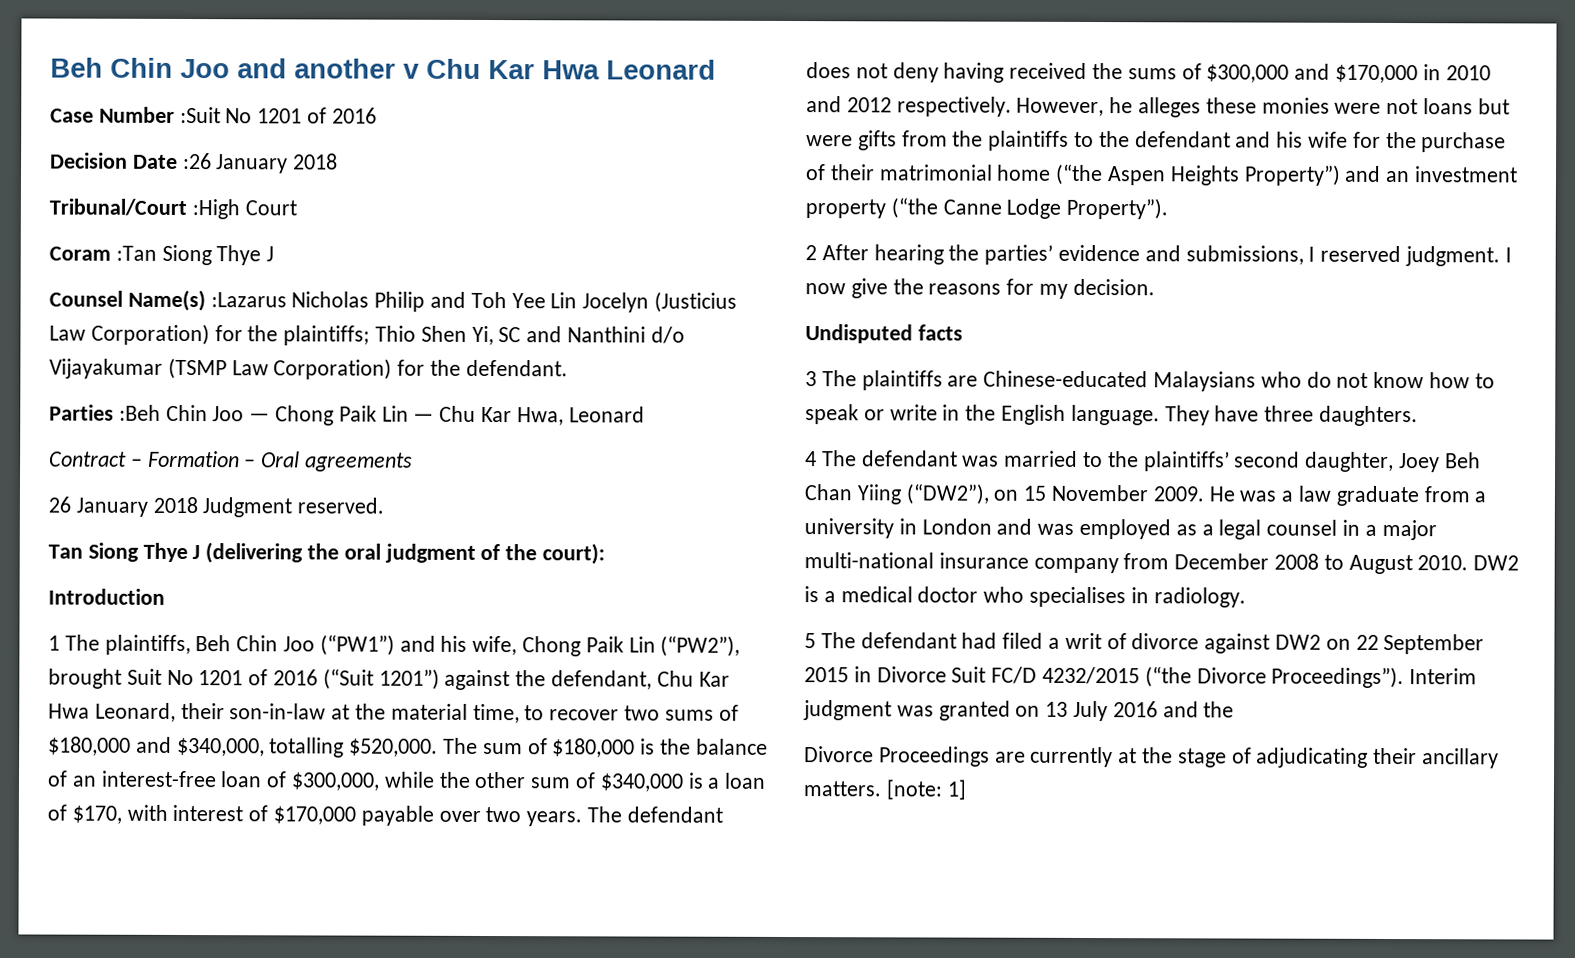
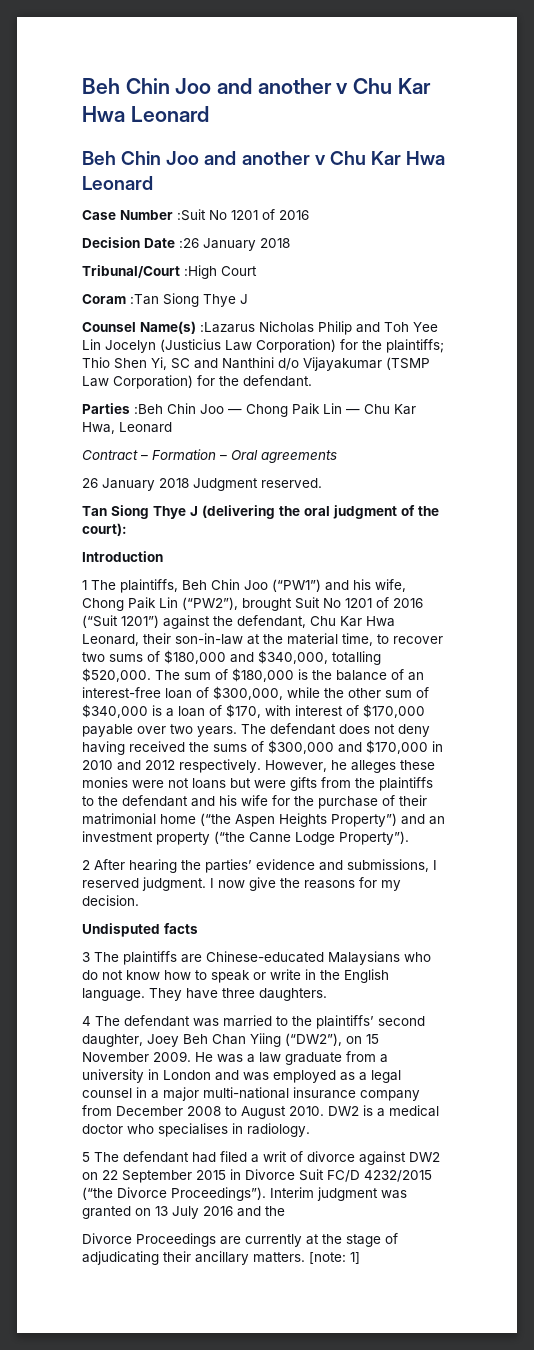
(716, 69) none -> [82,151,446,165] [82,176,153,190] // Beh Chin Joo and another v Chu Kar Hwa Leonard

